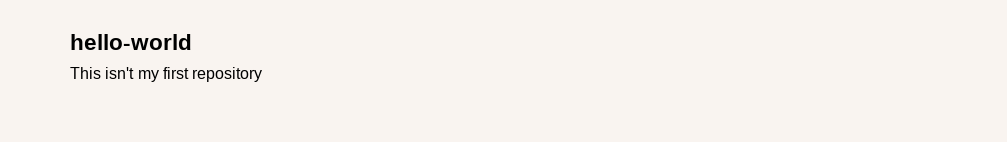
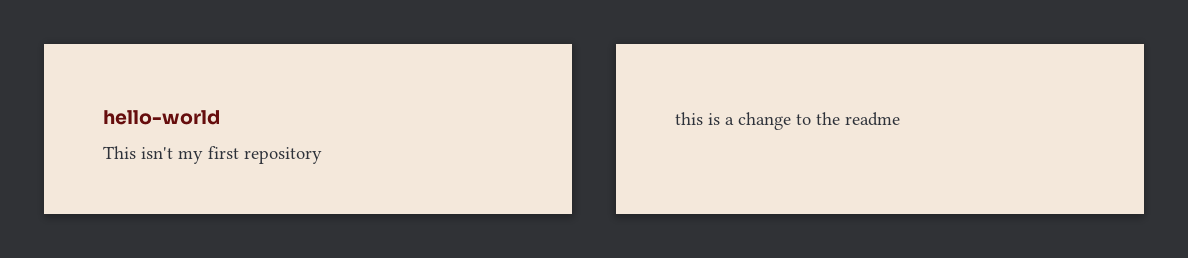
(263, 74) none -> [675,112,900,130] // this is a change to the readme

